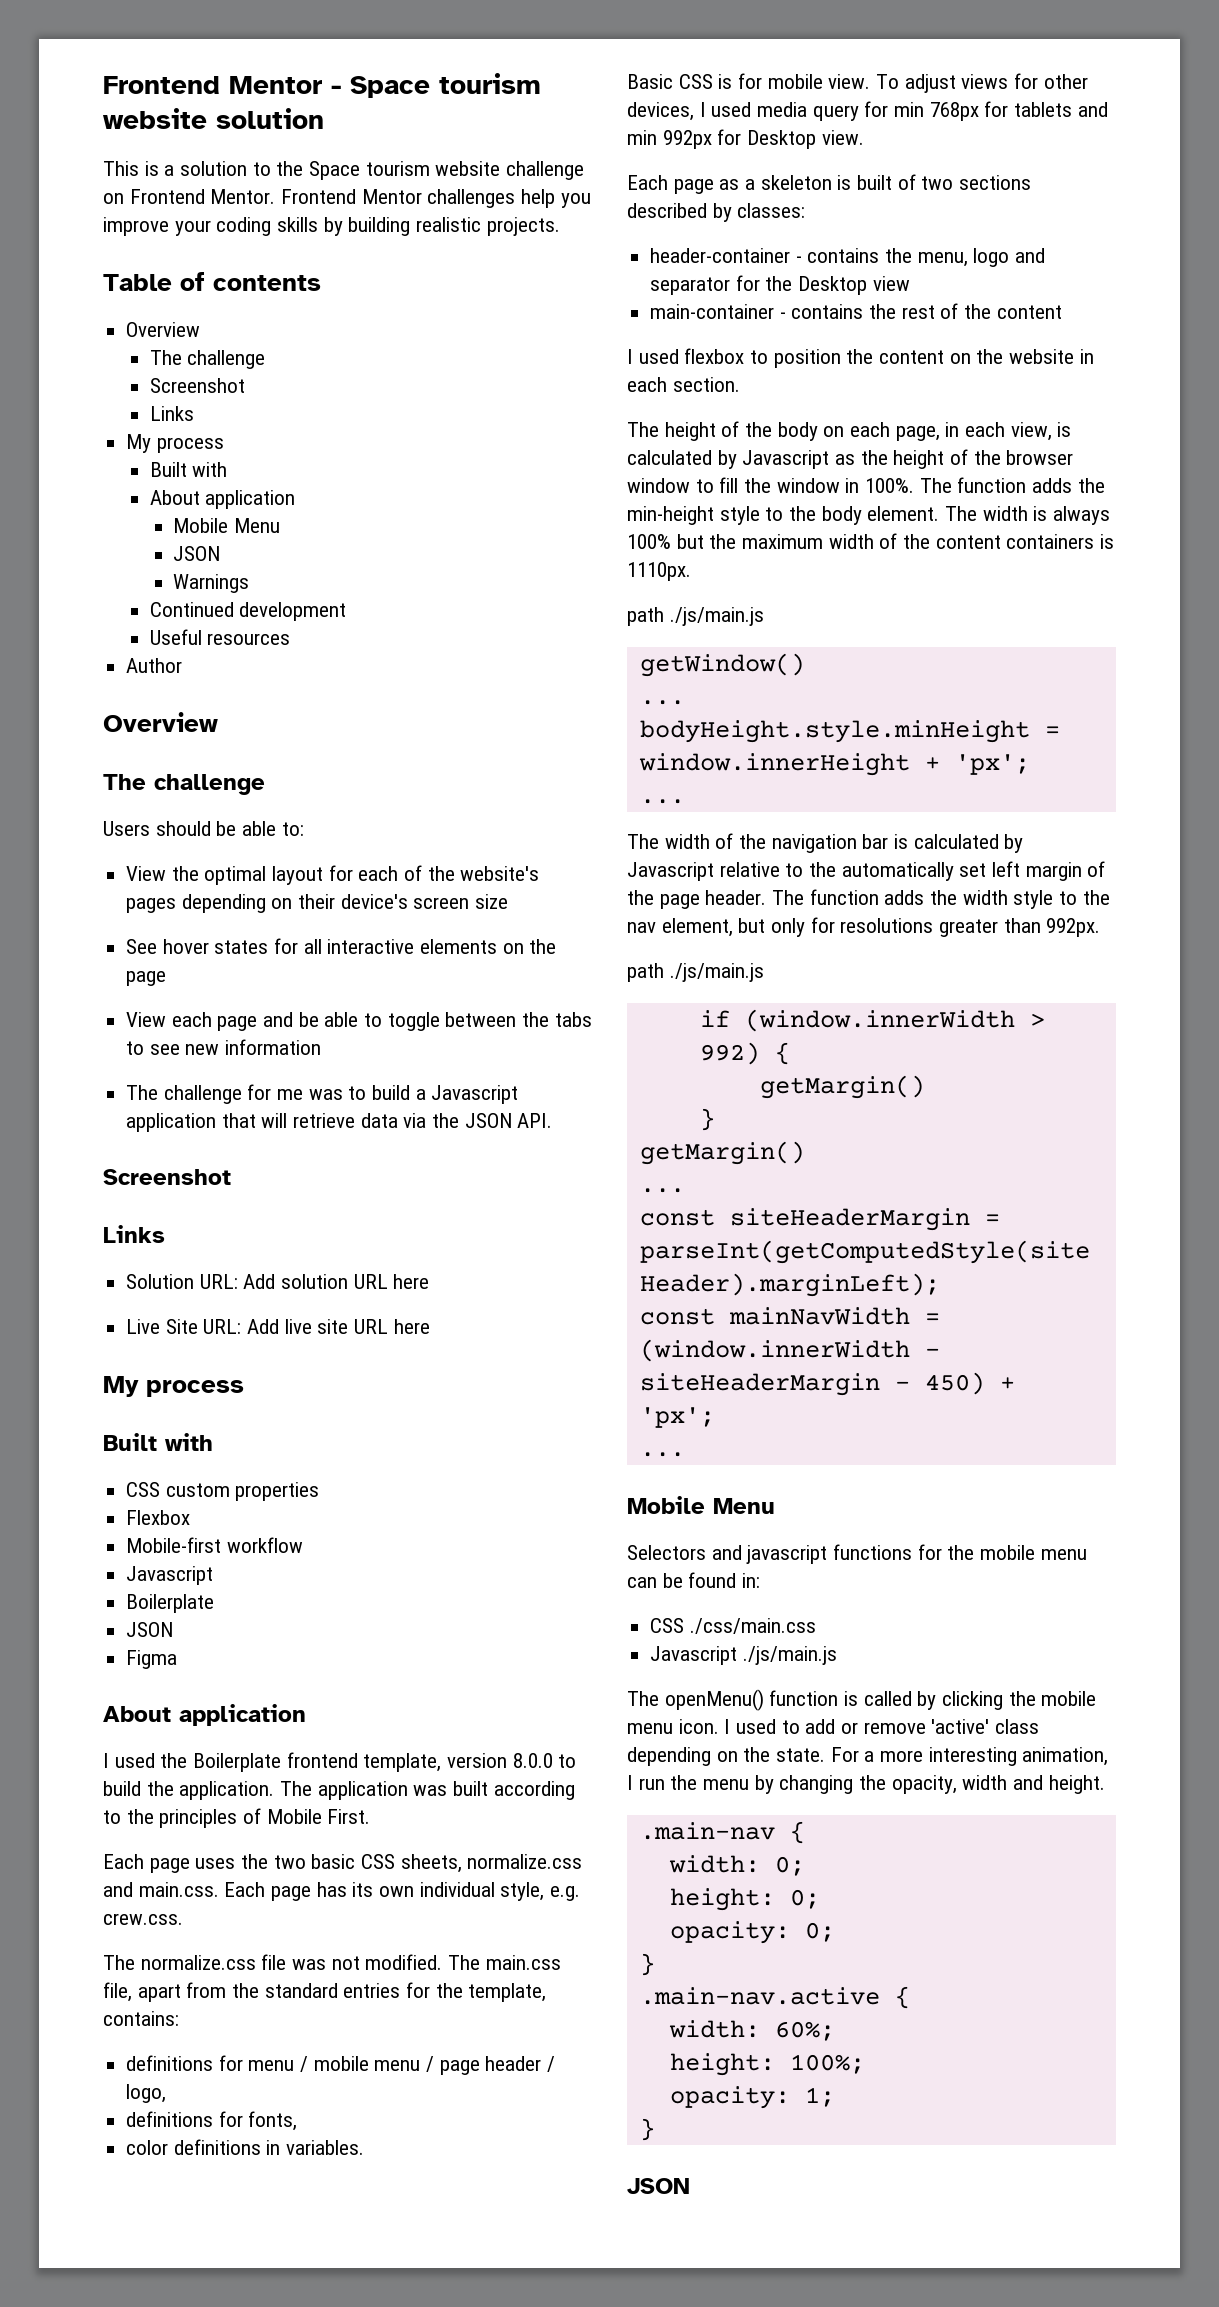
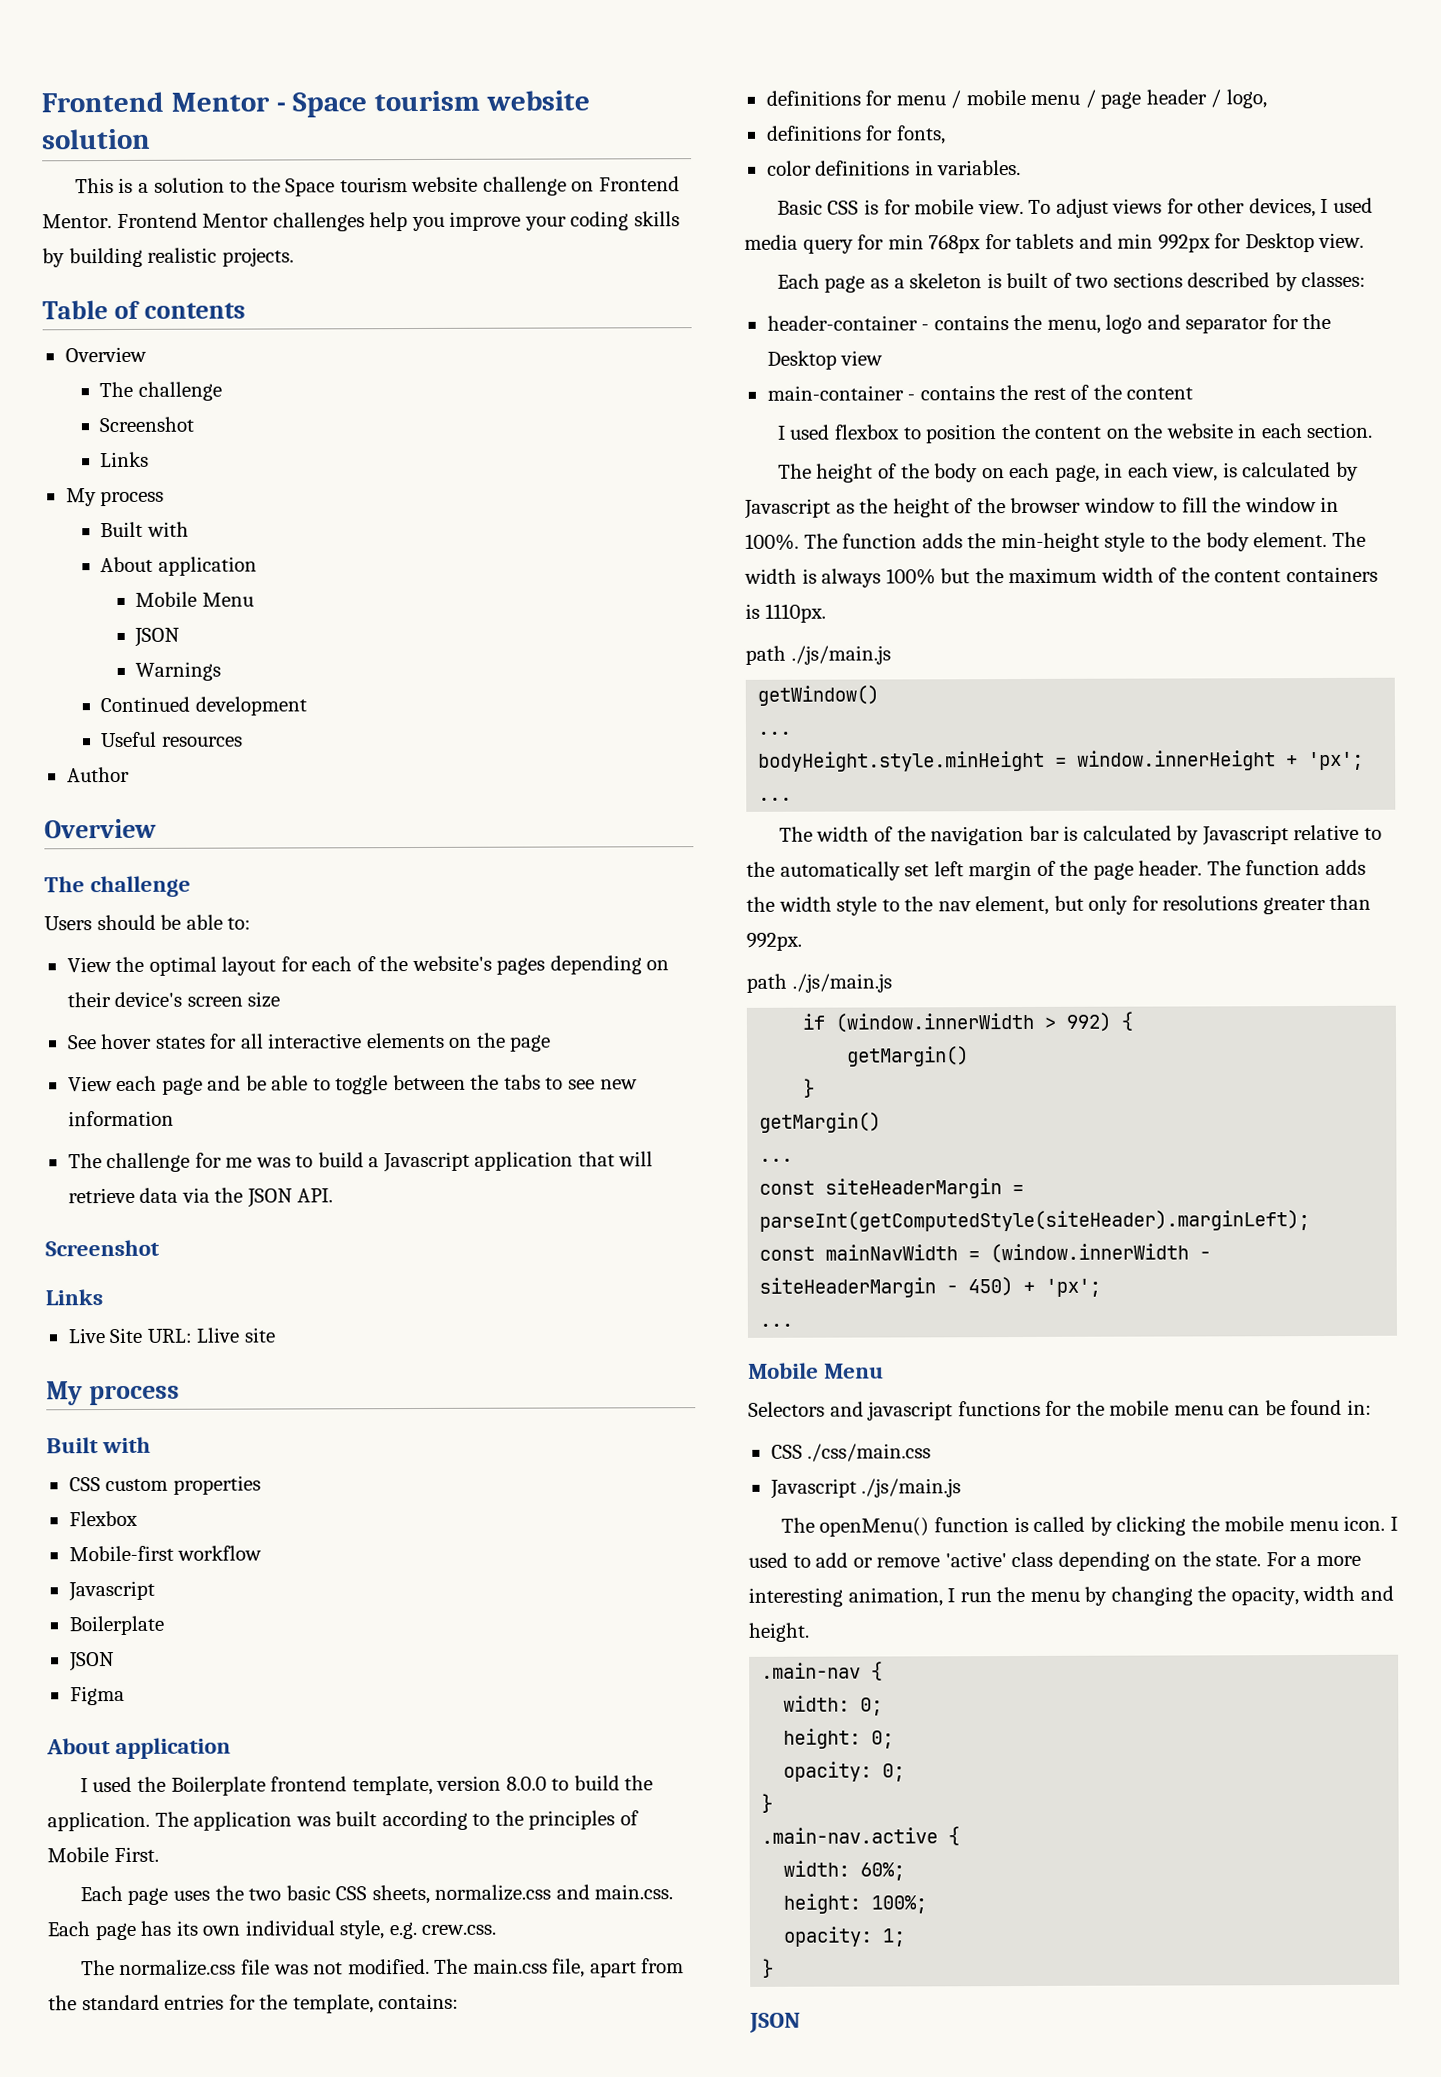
[126,1274,430,1289] // Solution URL: Add solution URL here -> (103, 1297) none
[247,1319,312,1334] Add live -> [196,1327,241,1343] Llive
[354,1319,430,1334] URL here -> (276, 1335) none

